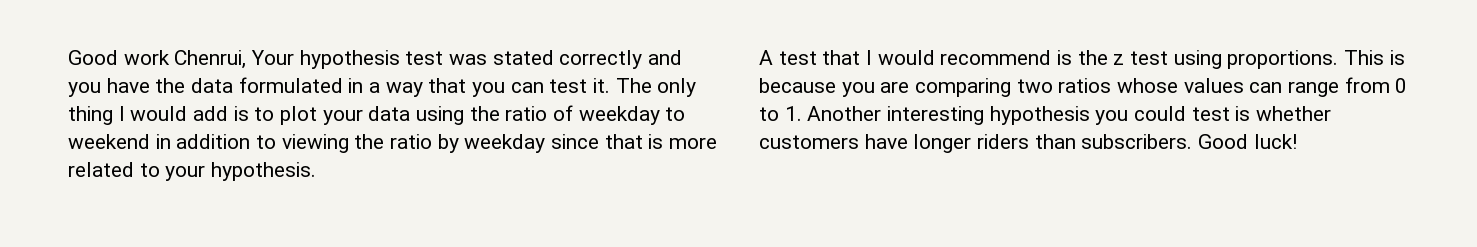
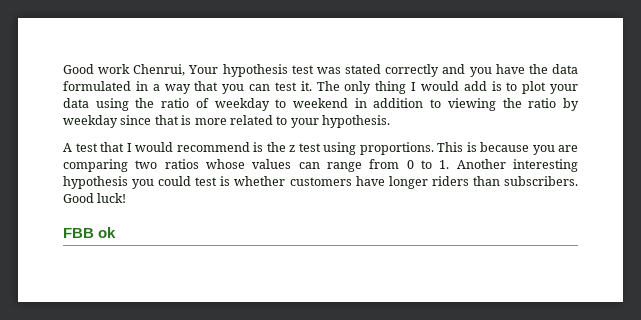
(1297, 141) none -> [63,227,117,238] // FBB ok

